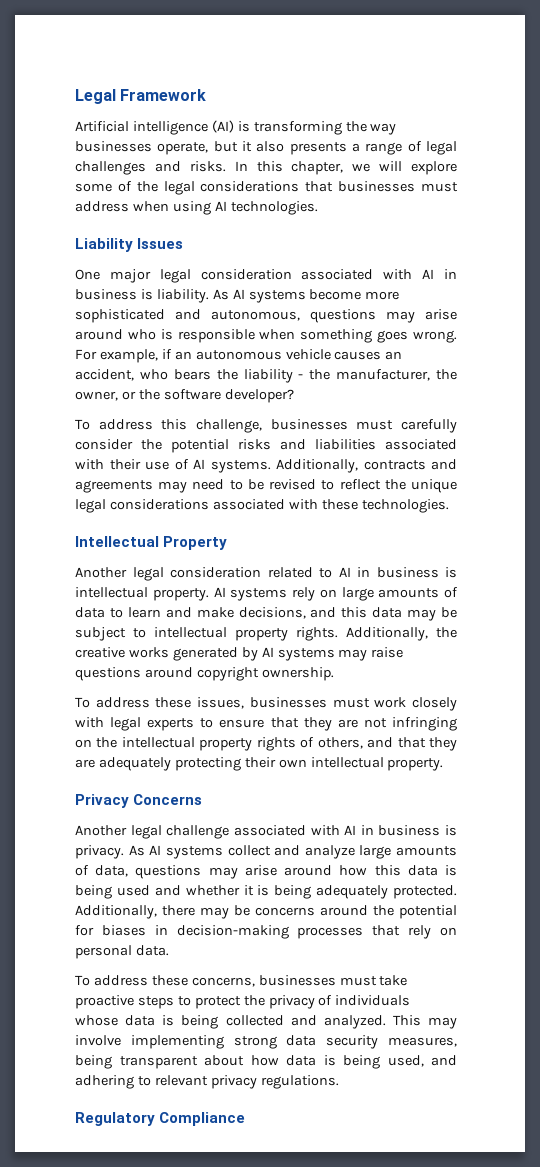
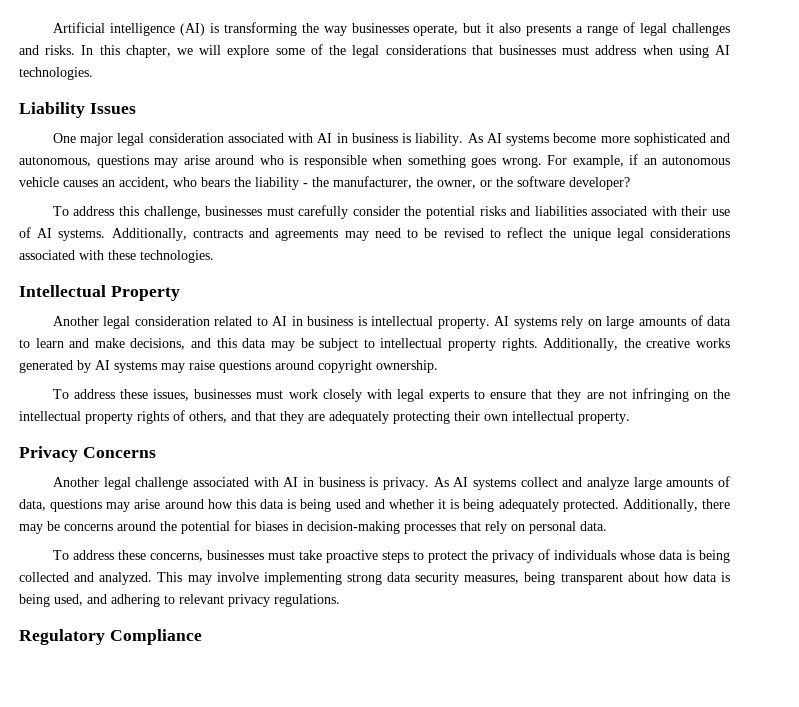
[75,89,207,104] Legal Framework // -> (52, 27) none

